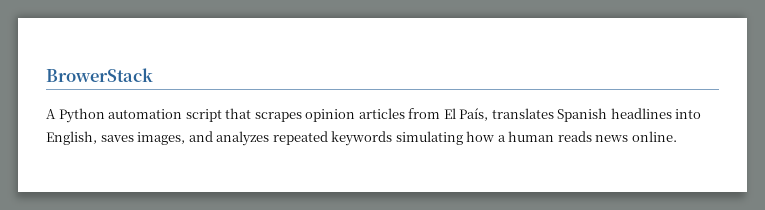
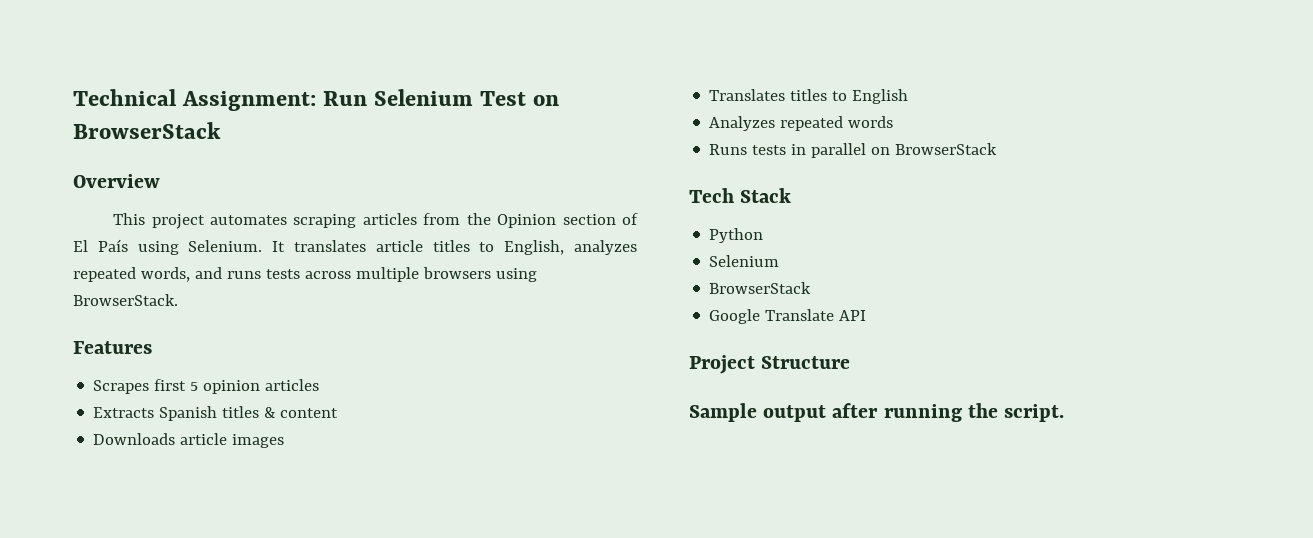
[46,68,153,82] [46,108,702,123] [46,131,677,146] BrowerStack // A Python automation script that scrapes opinion articles from El País, translates Spanish headlines into English, saves images, and analyzes repeated keywords simulating how a human reads news online. -> [73,89,560,111] [73,122,221,139] [73,174,160,188] [113,213,638,229] [73,239,637,255] [73,267,537,282] [73,294,178,306] [73,341,152,354] [93,379,320,394] [93,406,339,421] [93,433,285,448] [709,89,909,104] [709,116,894,131] [709,143,998,158] [689,188,792,203] [709,228,764,243] [709,255,780,267] [709,282,812,294] [709,309,867,324] [689,355,851,374] [689,403,1065,422] Technical Assignment: Run Selenium Test on BrowserStack // Overview // This project automates scraping articles from the Opinion section of El País using Selenium. It translates article titles to English, analyzes repeated words, and runs tests across multiple browsers using BrowserStack. // Features // Scrapes first 5 opinion articles // Extracts Spanish titles & content // Downloads article images // Translates titles to English // Analyzes repeated words // Runs tests in parallel on BrowserStack // Tech Stack // Python // Selenium // BrowserStack // Google Translate API // Project Structure // Sample output after running the script.

